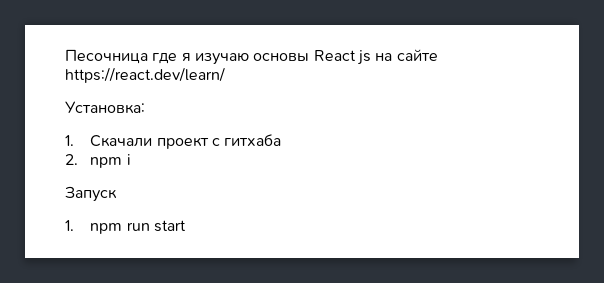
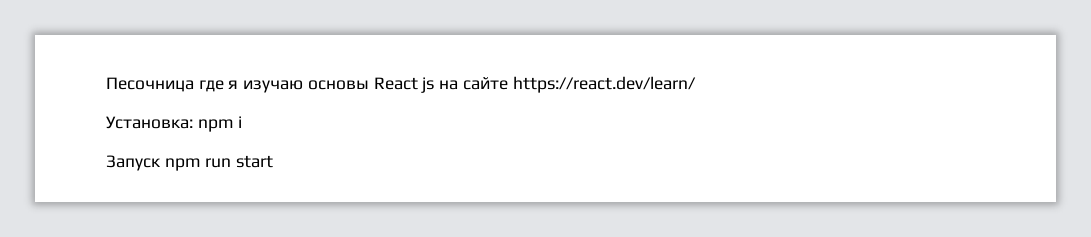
[65,134,282,149] [65,154,78,165] // 1. Скачали проект с гитхаба // 2. -> (193, 122) none
[65,220,74,231] // 1. -> (161, 163) none

